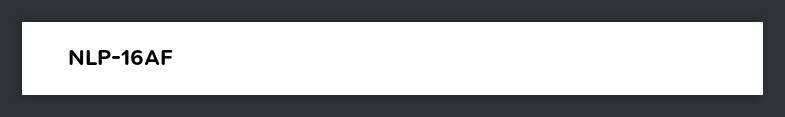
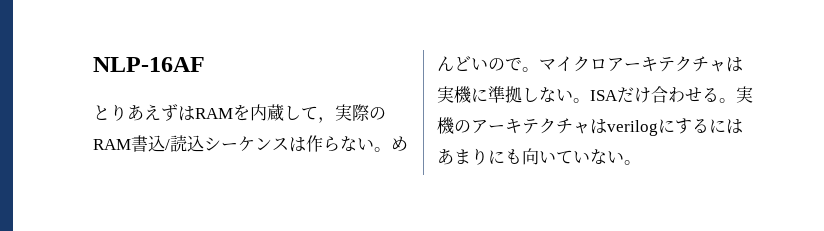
(173, 57) none -> [93,104,386,123] [93,135,408,152] [437,56,743,72] [437,86,753,103] [437,117,743,136] [437,148,641,165] // とりあえずはRAMを内蔵して，実際のRAM書込/読込シーケンスは作らない。めんどいので。マイクロアーキテクチャは実機に準拠しない。ISAだけ合わせる。実機のアーキテクチャはverilogにするにはあまりにも向いていない。

